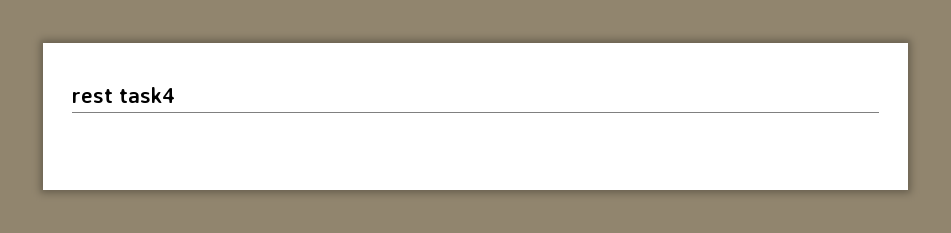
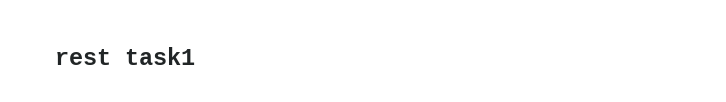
[119,87,175,103] task4 -> [125,47,195,65] task1

